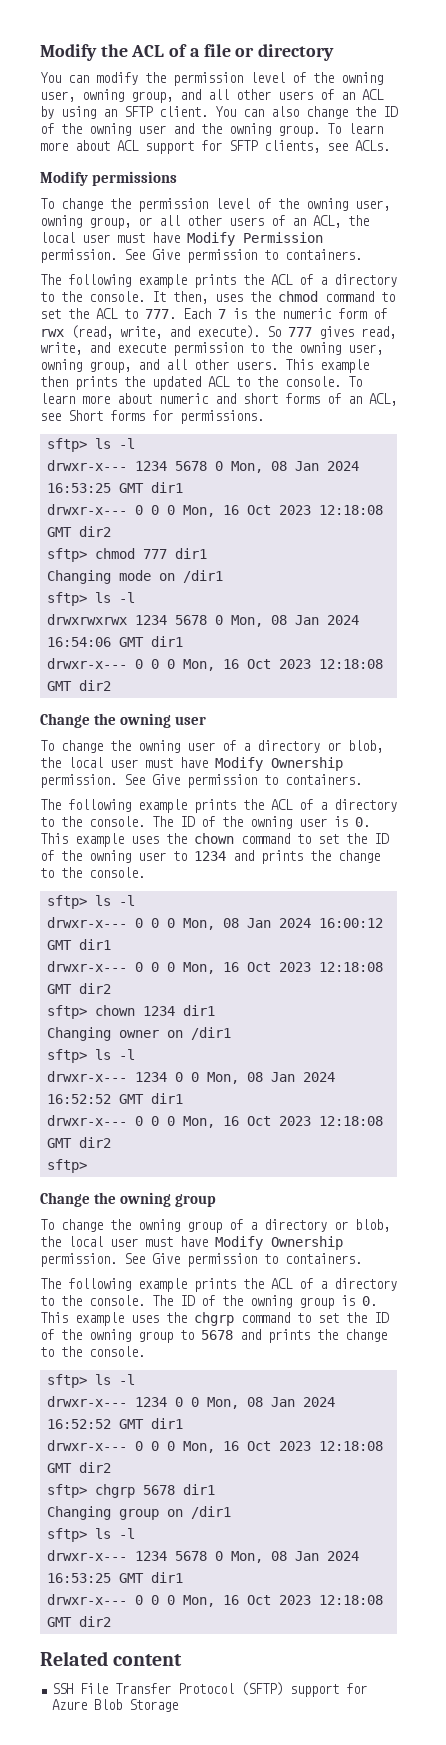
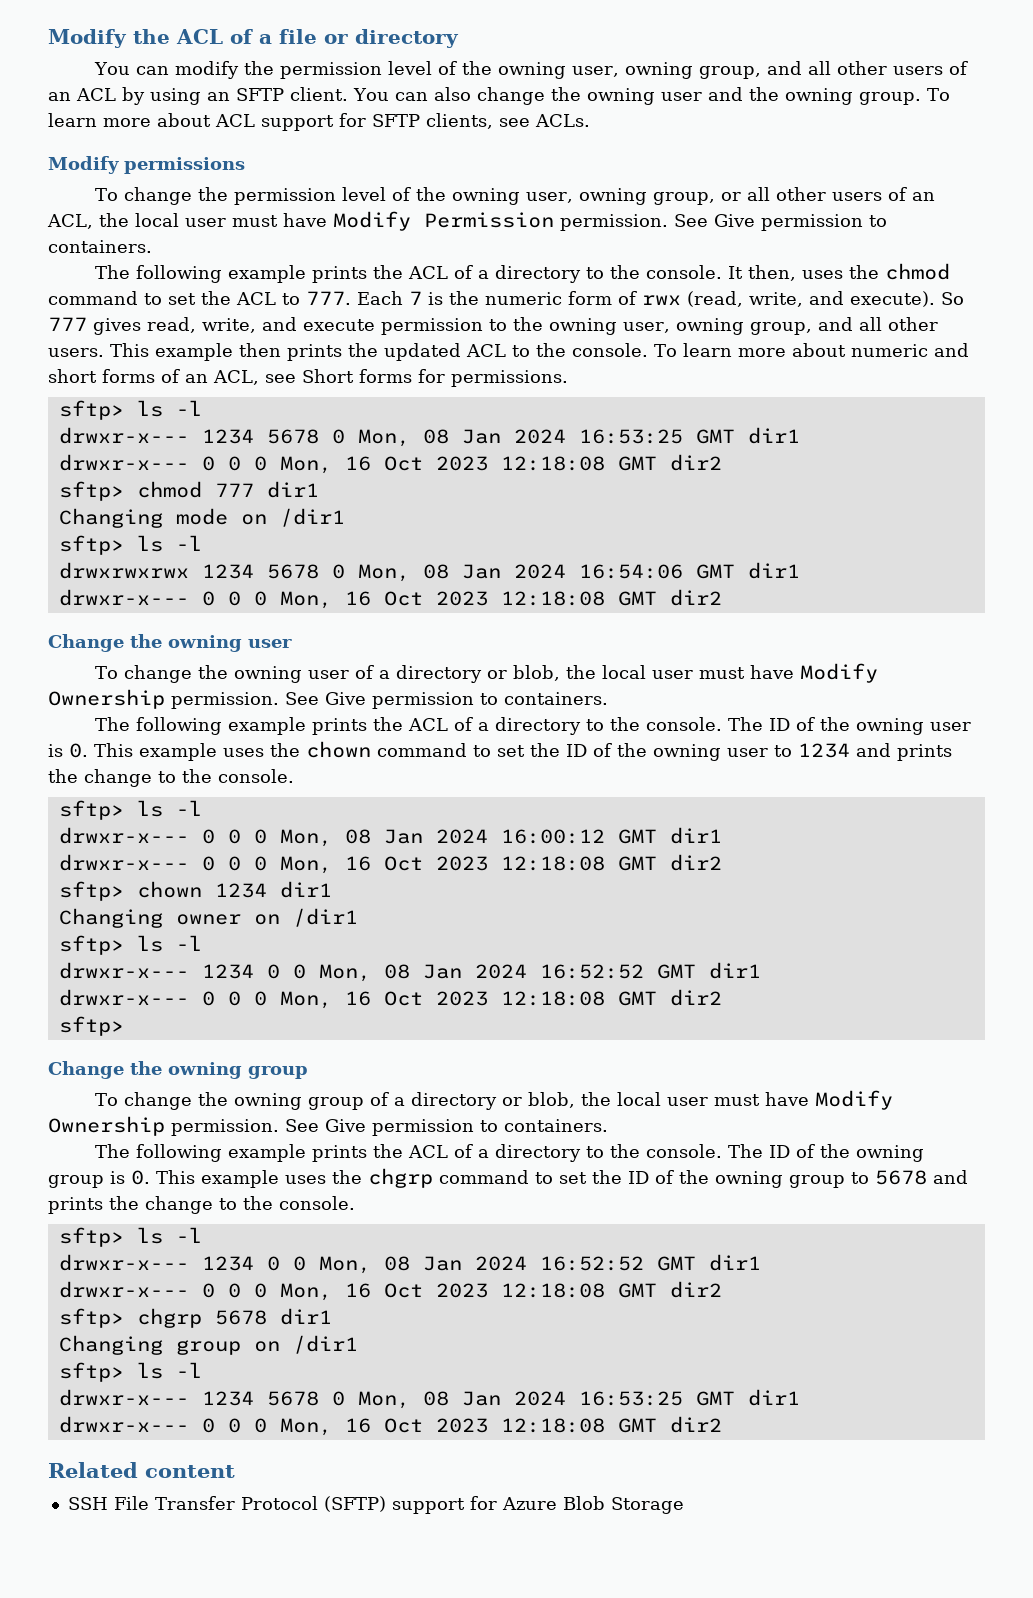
[383,106,398,117] [40,123,82,134] ID of the -> (581, 94) none

